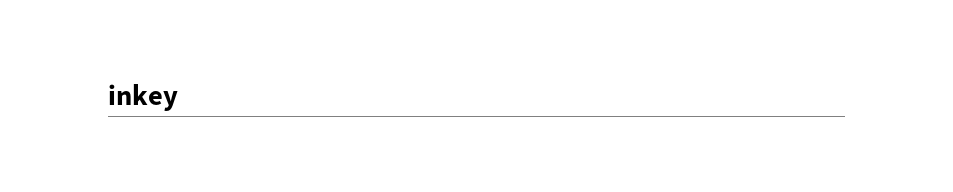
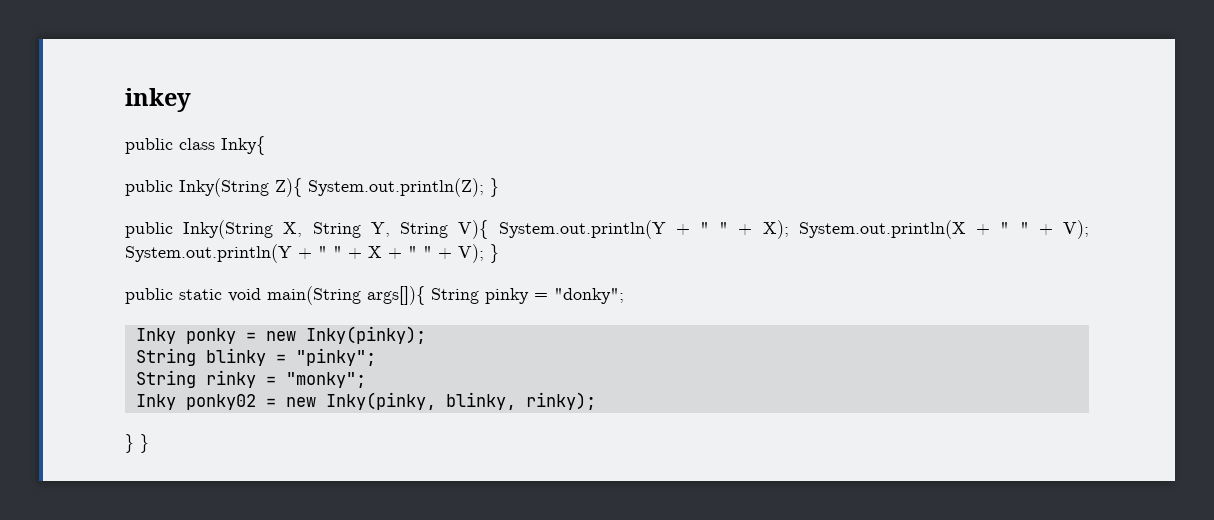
(178, 97) none -> [125,136,265,155] [125,178,499,197] [125,220,1089,239] [125,244,499,263] [125,286,624,305] [135,326,426,344] [135,348,376,366] [135,370,366,388] [135,392,596,410] [125,434,149,453] // public class Inky{ // public Inky(String Z){ System.out.println(Z); } // public Inky(String X, String Y, String V){ System.out.println(Y + " " + X); System.out.println(X + " " + V); System.out.println(Y + " " + X + " " + V); } // public static void main(String args[]){ String pinky = "donky"; // Inky ponky = new Inky(pinky); // String blinky = "pinky"; // String rinky = "monky"; // Inky ponky02 = new Inky(pinky, blinky, rinky); // } }

